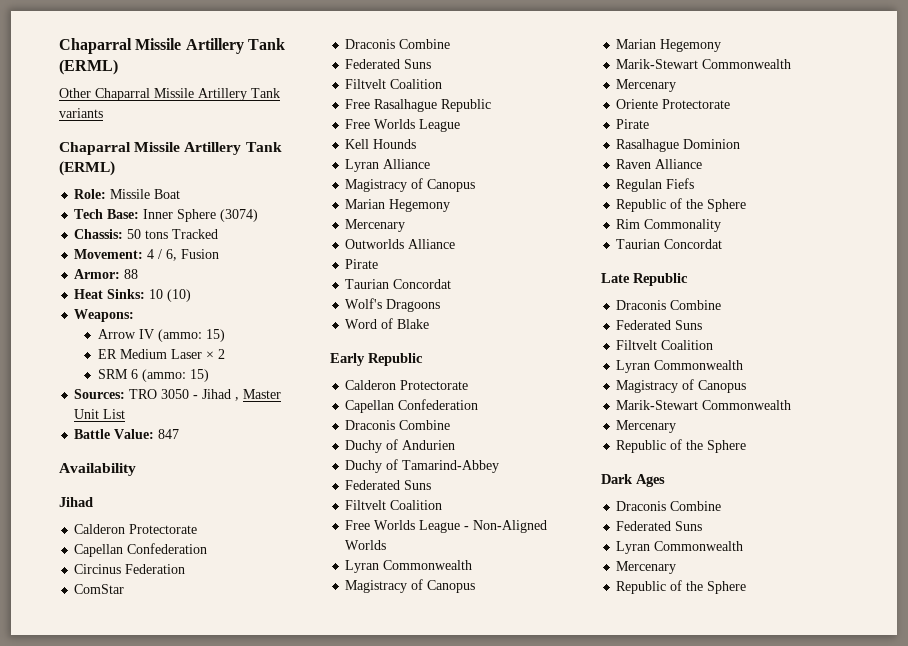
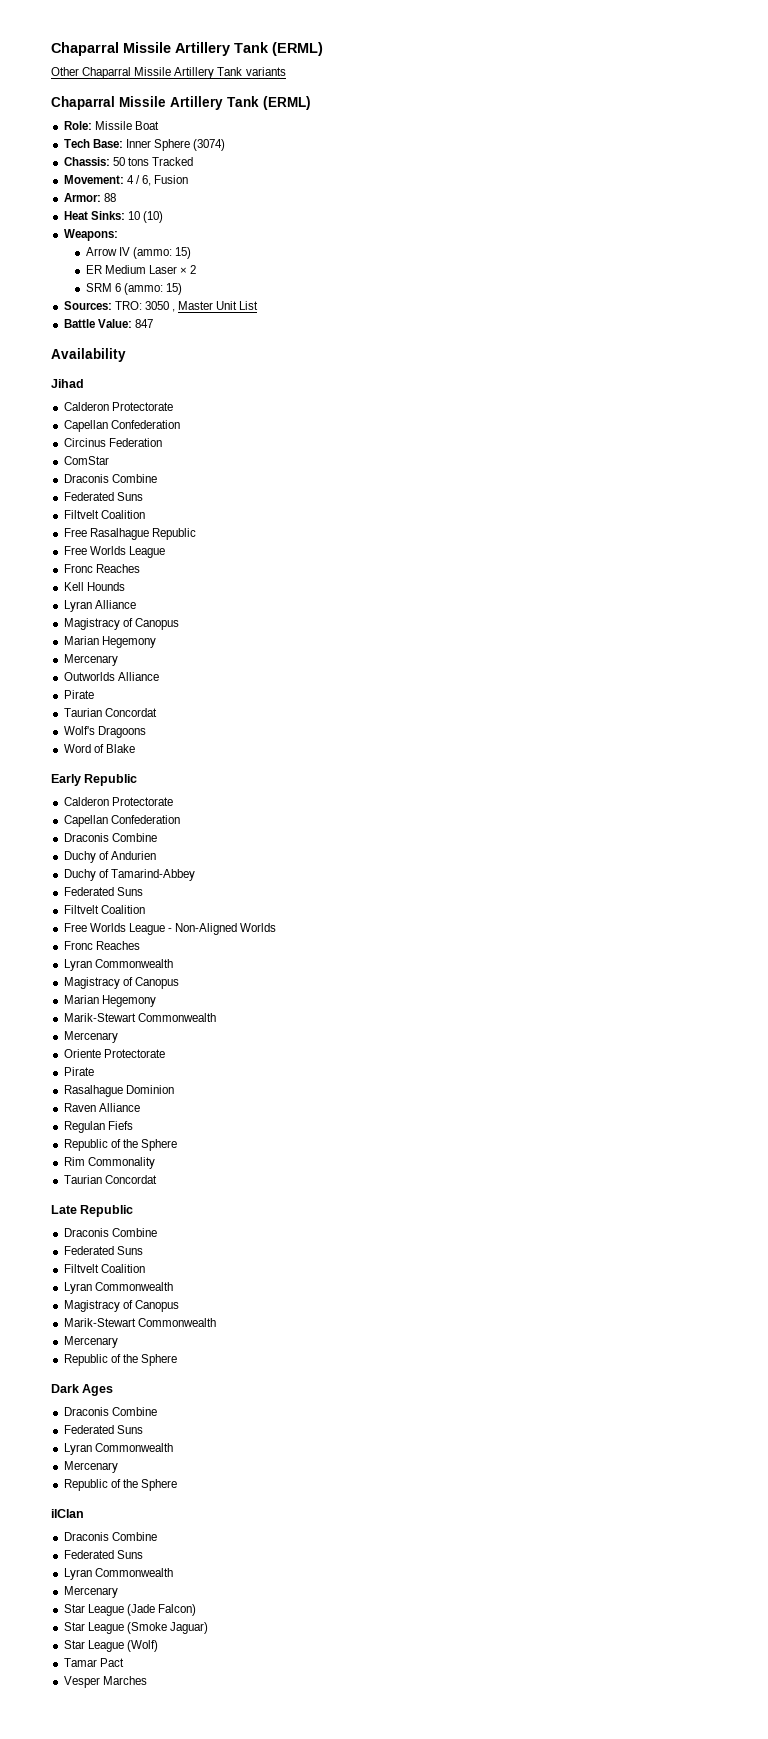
[129,389,232,399] TRO 3050 - Jihad -> [114,301,169,310] TRO: 3050
(461, 125) none -> [63,564,140,573] // Fronc Reaches
(387, 545) none -> [63,941,140,950] // Fronc Reaches
(747, 587) none -> [51,1509,84,1518] [63,1532,157,1541] [63,1550,143,1559] [63,1568,173,1580] [63,1586,118,1598] [63,1604,196,1616] [63,1622,208,1634] [63,1640,158,1652] [63,1658,124,1667] [63,1676,147,1688] // ilClan // Draconis Combine // Federated Suns // Lyran Commonwealth // Mercenary // Star League (Jade Falcon) // Star League (Smoke Jaguar) // Star League (Wolf) // Tamar Pact // Vesper Marches

